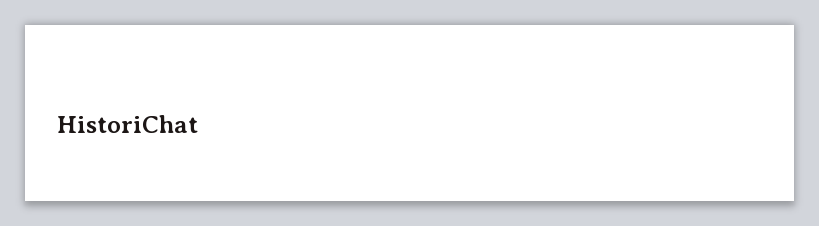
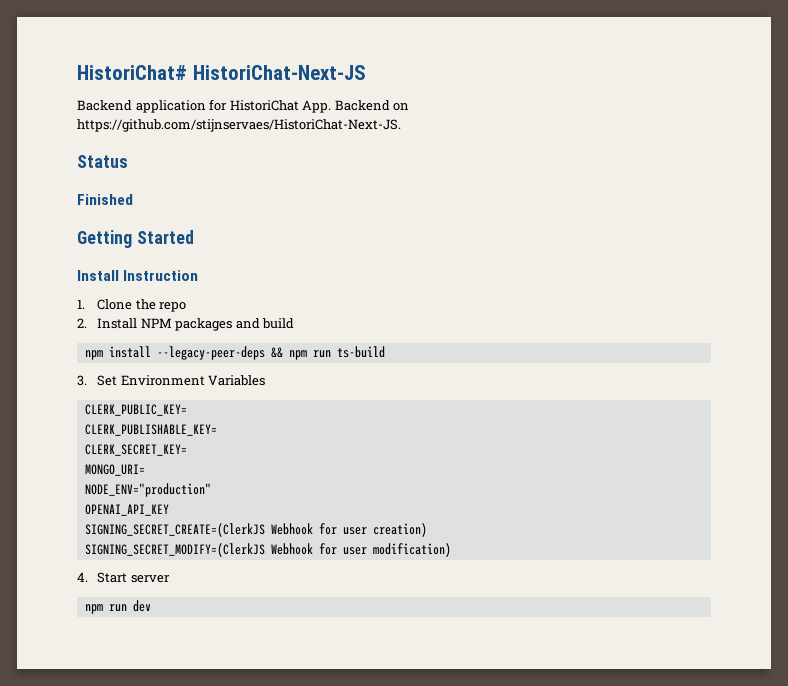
[57,115,198,133] HistoriChat -> [77,65,366,80] [77,99,410,113] [77,119,401,132] [77,155,128,168] [77,194,133,205] [77,230,194,248] [77,270,199,281] [77,299,187,312] [77,318,295,331] [84,346,385,360] [77,375,266,386] [84,404,187,416] [84,424,217,436] [84,444,187,456] [84,464,145,476] [84,483,211,497] [84,504,169,516] [84,523,427,537] [84,543,451,557] [77,572,170,583] [84,600,151,614] HistoriChat# HistoriChat-Next-JS // Backend application for HistoriChat App. Backend on https://github.com/stijnservaes/HistoriChat-Next-JS. // Status // Finished // Getting Started // Install Instruction // 1. Clone the repo // 2. Install NPM packages and build // npm install --legacy-peer-deps && npm run ts-build // 3. Set Environment Variables // CLERK_PUBLIC_KEY= // CLERK_PUBLISHABLE_KEY= // CLERK_SECRET_KEY= // MONGO_URI= // NODE_ENV="production" // OPENAI_API_KEY // SIGNING_SECRET_CREATE=(ClerkJS Webhook for user creation) // SIGNING_SECRET_MODIFY=(ClerkJS Webhook for user modification) // 4. Start server // npm run dev

